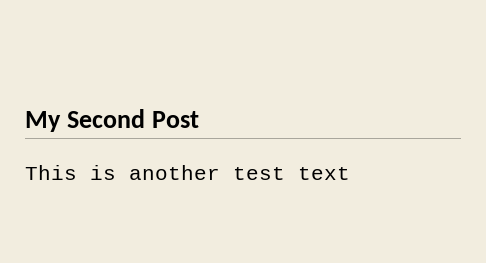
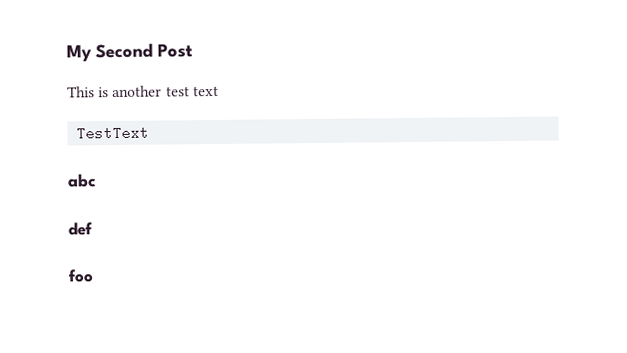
(350, 173) none -> [76,125,150,141] [67,173,97,188] [68,222,93,236] [68,269,94,283] // TestText // abc // def // foo

